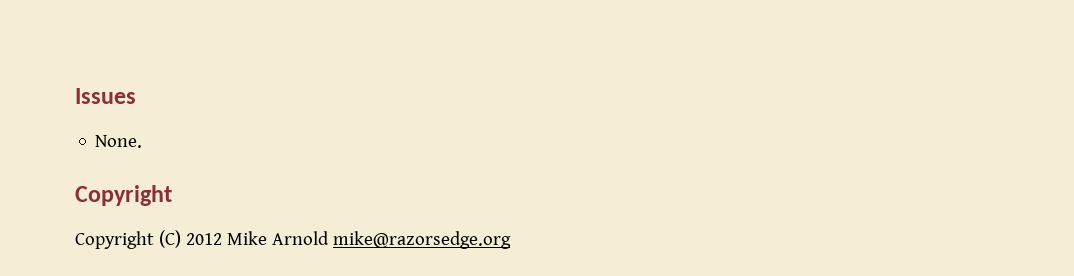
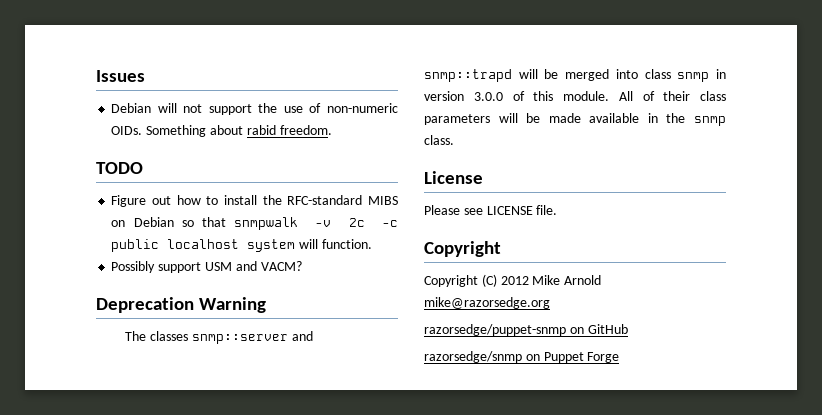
[95,135,143,148] None. -> [111,103,398,115] [111,125,332,137] [96,162,143,174] [111,195,398,207] [111,217,399,230] [111,239,372,252] [111,261,302,273] [96,297,267,313] [125,331,313,344] [424,69,726,82] [424,91,726,101] [424,113,726,126] [424,135,454,145] [424,171,483,184] [424,205,558,215] Debian will not support the use of non-numeric OIDs. Something about rabid freedom. // TODO // Figure out how to install the RFC-standard MIBS on Debian so that snmpwalk -v 2c -c public localhost system will function. // Possibly support USM and VACM? // Deprecation Warning // The classes snmp::server and snmp::trapd will be merged into class snmp in version 3.0.0 of this module. All of their class parameters will be made available in the snmp class. // License // Please see LICENSE file.
(511, 240) none -> [424,324,628,336] [424,351,620,363] // razorsedge/puppet-snmp on GitHub // razorsedge/snmp on Puppet Forge

